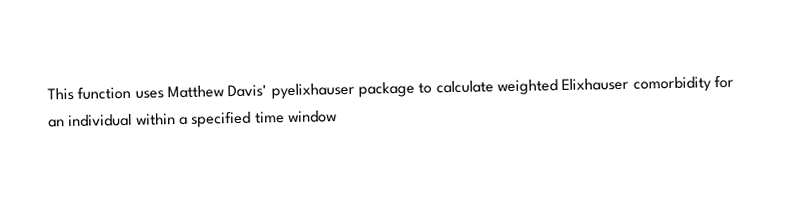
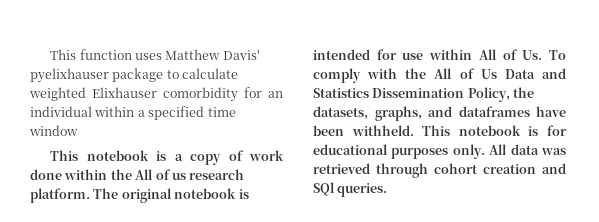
(337, 117) none -> [50,150,285,165] [30,169,245,180] [30,188,249,203] [313,49,566,60] [313,68,566,83] [313,87,535,102] [313,106,566,121] [313,125,567,136] [313,144,566,159] [313,163,566,178] [313,182,388,197] // This notebook is a copy of work done within the All of us research platform. The original notebook is intended for use within All of Us. To comply with the All of Us Data and Statistics Dissemination Policy, the datasets, graphs, and dataframes have been withheld. This notebook is for educational purposes only. All data was retrieved through cohort creation and SQl queries.

